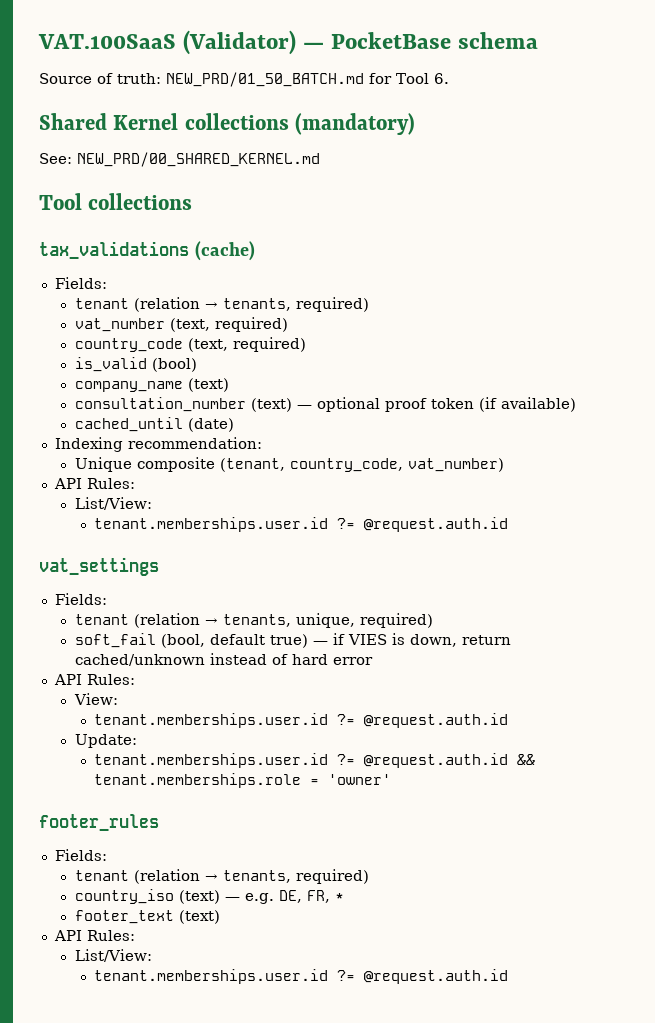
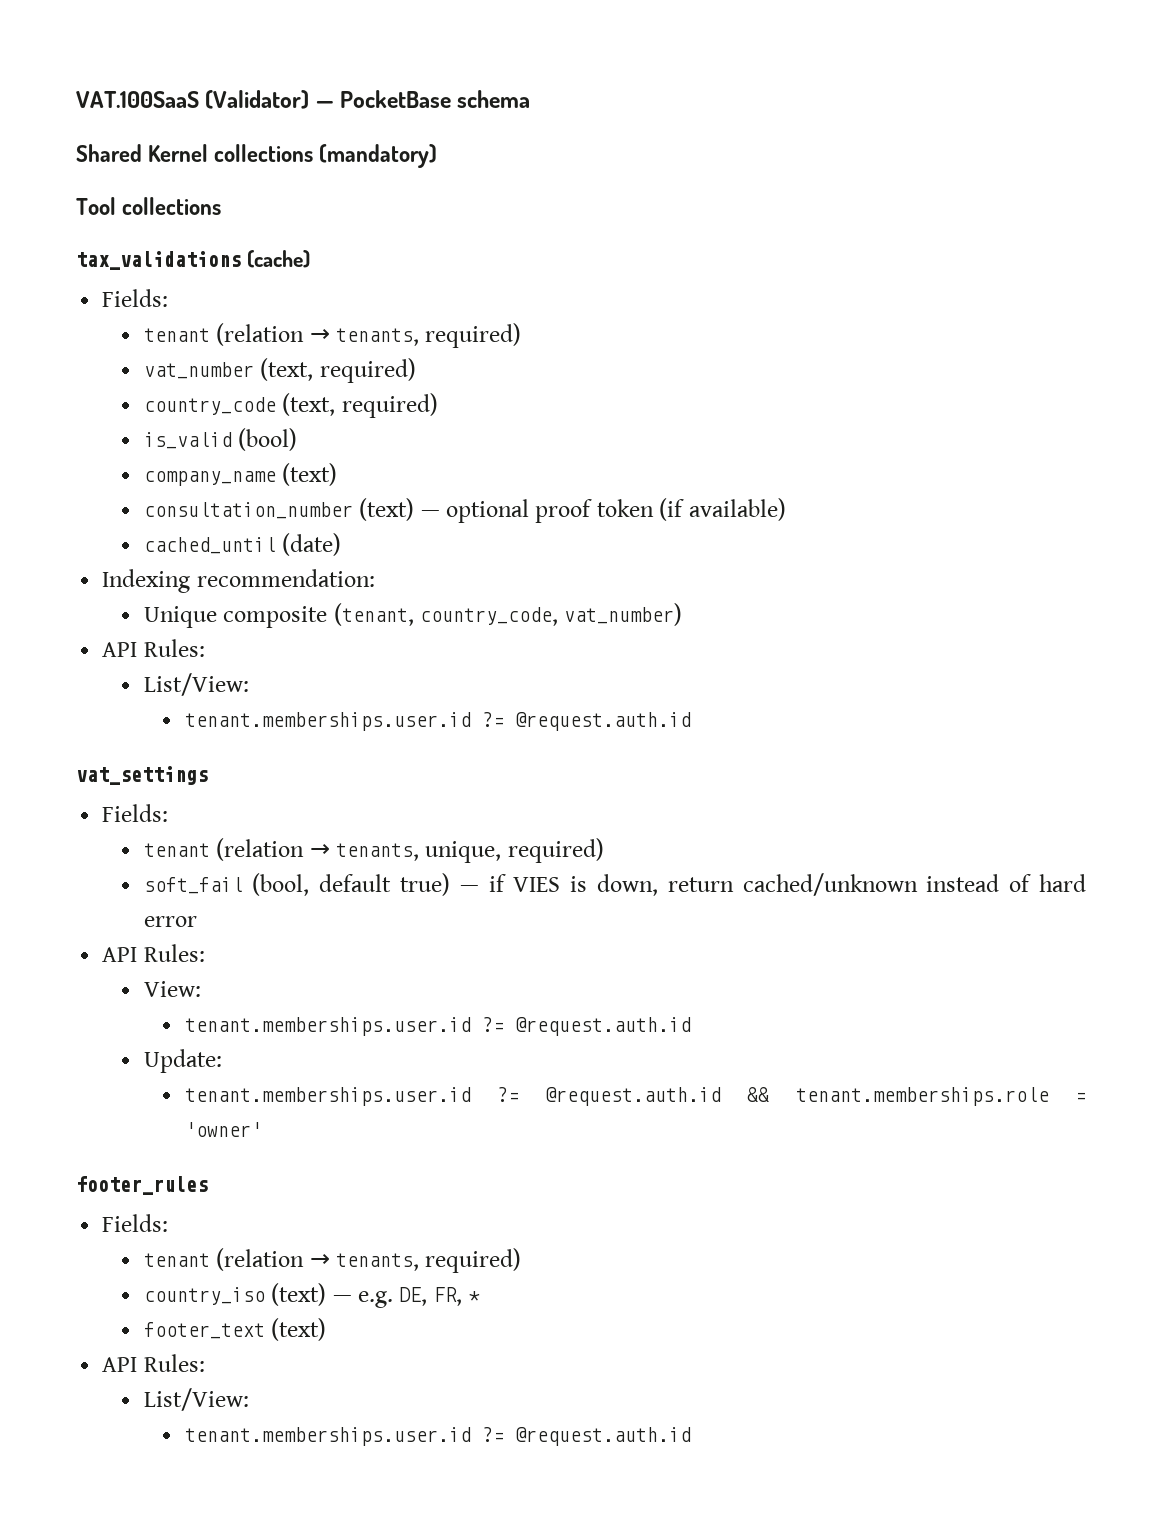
[39,72,449,87] // Source of truth: NEW_PRD/01_50_BATCH.md for Tool 6. -> (531, 99) none
[39,152,320,167] // See: NEW_PRD/00_SHARED_KERNEL.md -> (438, 156) none

